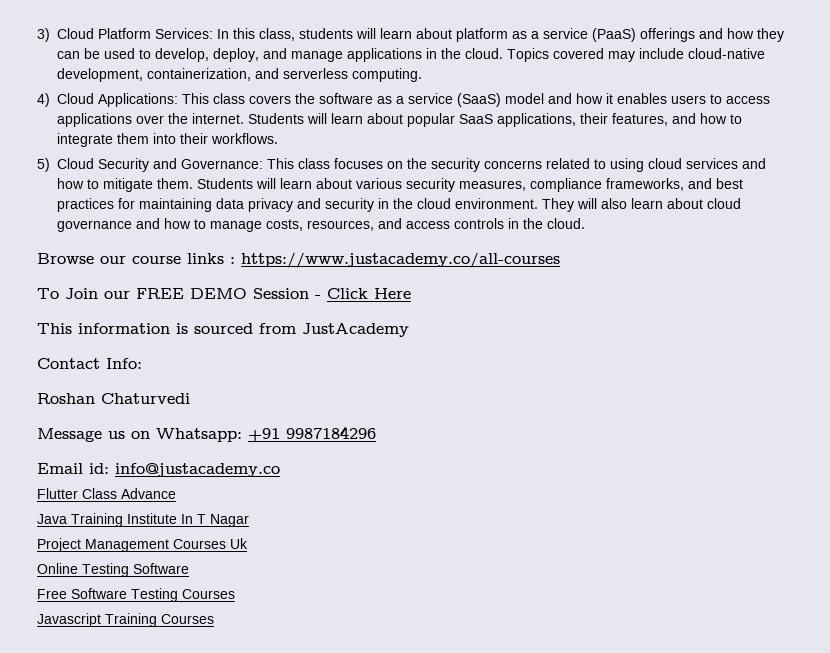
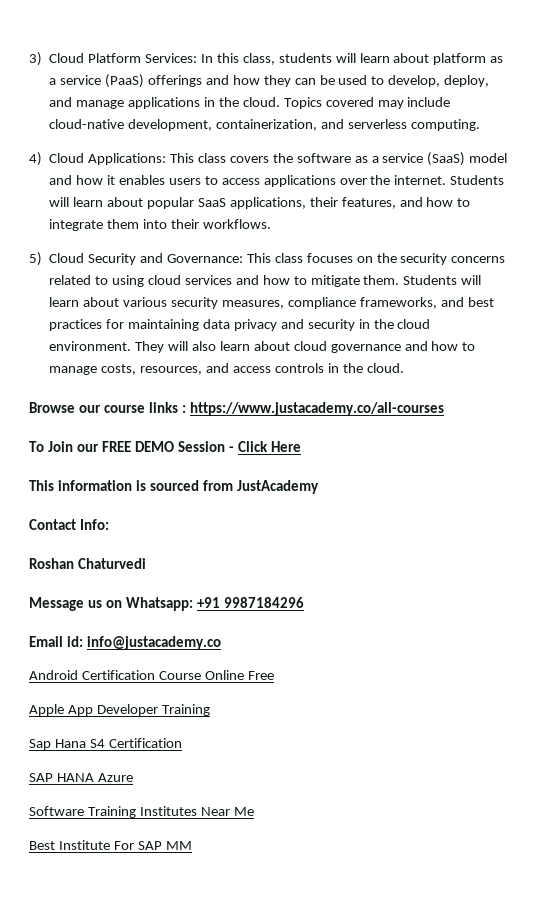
[37,488,176,499] [37,513,249,527] [37,538,248,552] [37,563,189,577] [37,588,235,602] [37,613,214,627] Flutter Class Advance // Java Training Institute In T Nagar // Project Management Courses Uk // Online Testing Software // Free Software Testing Courses // Javascript Training Courses -> [29,670,274,680] [29,704,210,716] [29,738,182,750] [29,773,133,782] [29,806,254,818] [29,840,192,850] Android Certification Course Online Free // Apple App Developer Training // Sap Hana S4 Certification // SAP HANA Azure // Software Training Institutes Near Me // Best Institute For SAP MM

